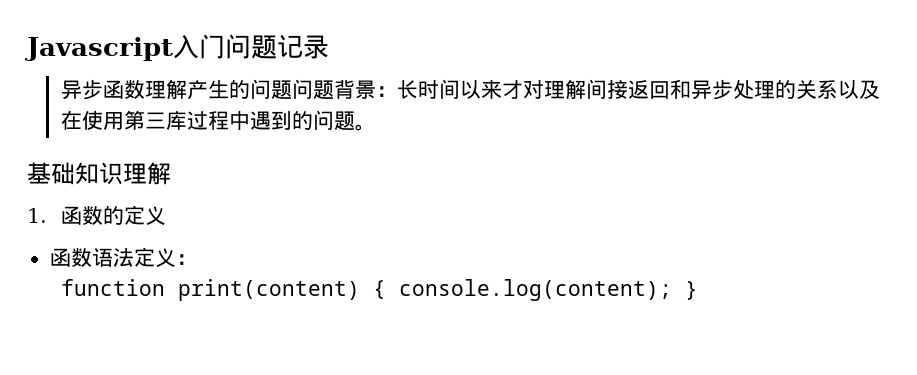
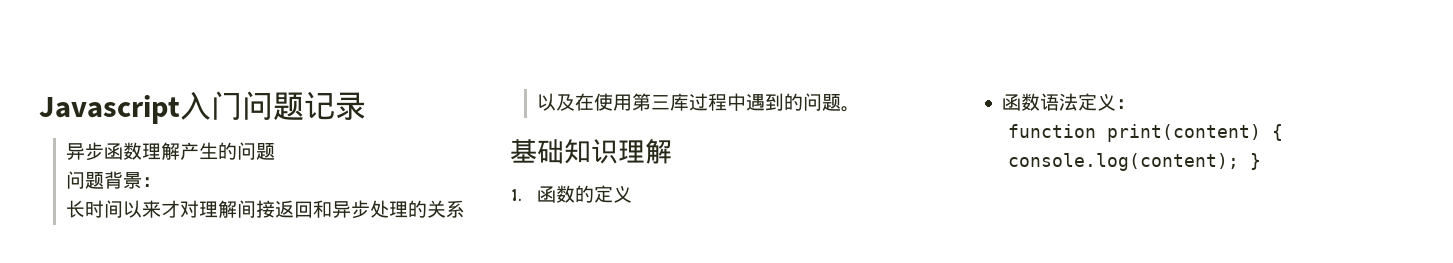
(292, 90) none -> (275, 151) //
(397, 91) none -> (161, 182) //

